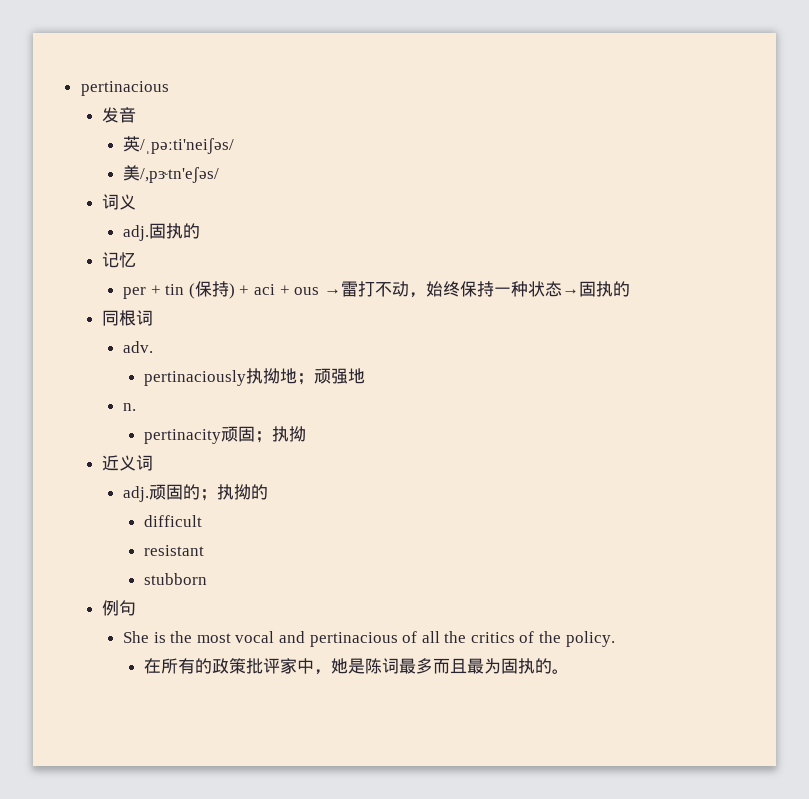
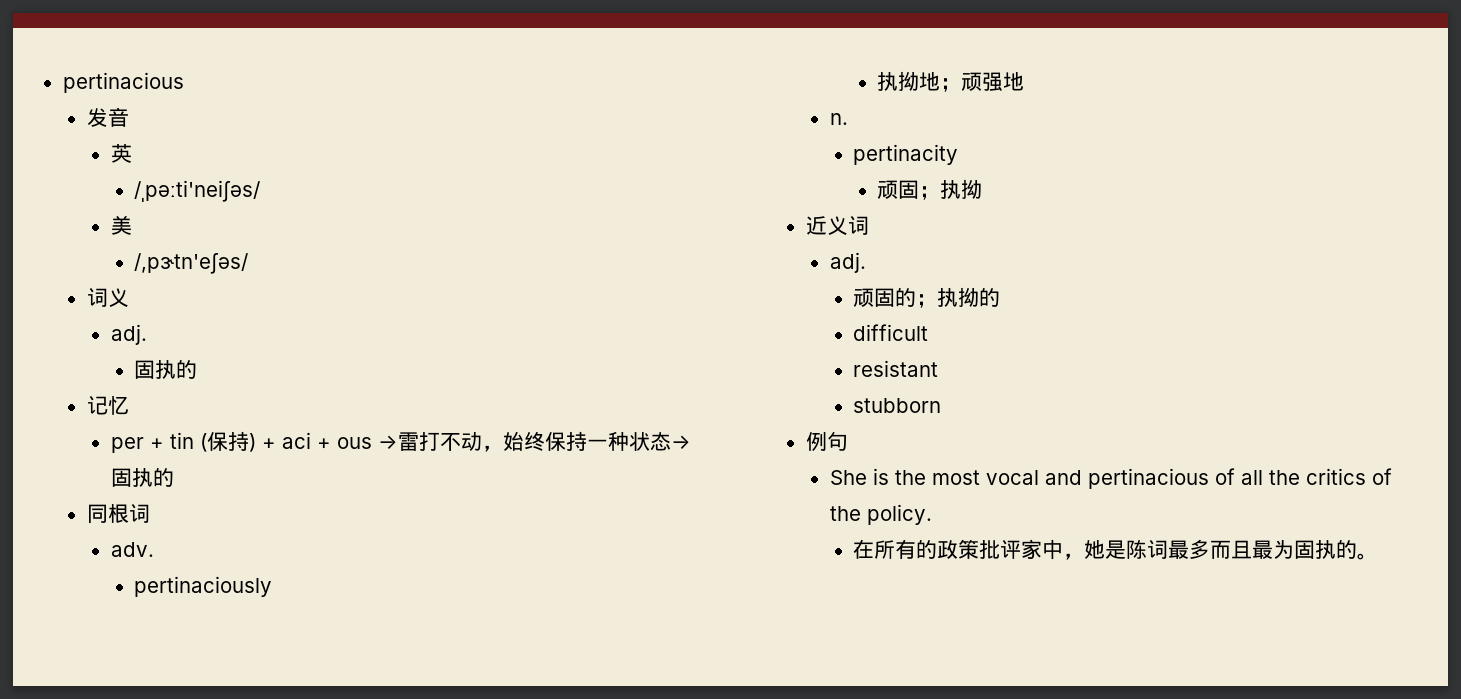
(140, 144) none -> (132, 153) //
(140, 173) none -> (132, 225) //
(149, 233) none -> (147, 334) //
(247, 378) none -> (273, 586) //
(222, 436) none -> (959, 154) //
(149, 494) none -> (866, 262) //

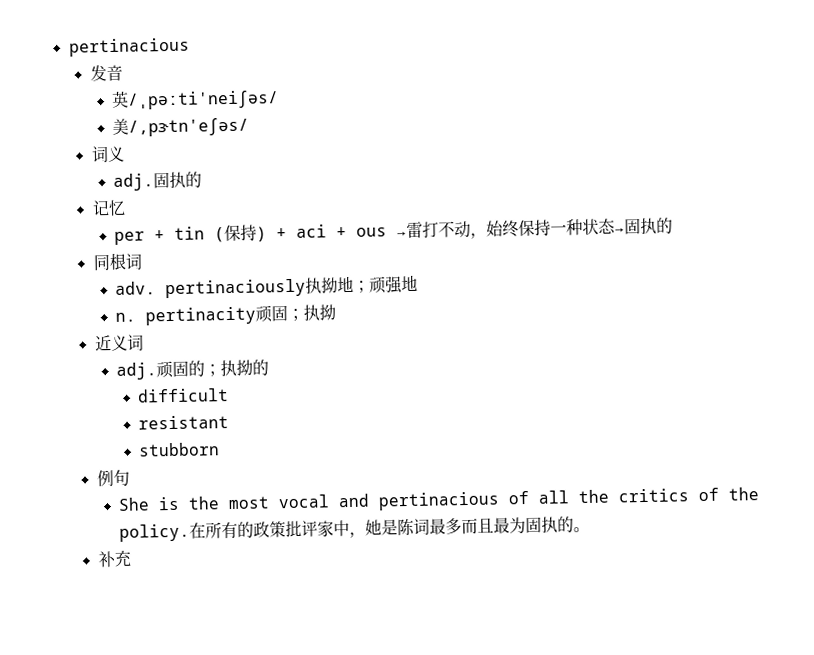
(132, 153) // -> (130, 99) none
(132, 225) // -> (130, 126) none
(147, 334) // -> (155, 182) none
(154, 549) // -> (157, 288) none
(273, 586) // -> (307, 288) none
(848, 119) // -> (137, 317) none
(959, 154) // -> (257, 316) none
(866, 262) // -> (158, 371) none
(932, 514) // -> (191, 532) none
(1379, 556) none -> [97,550,132,568] // 补充

